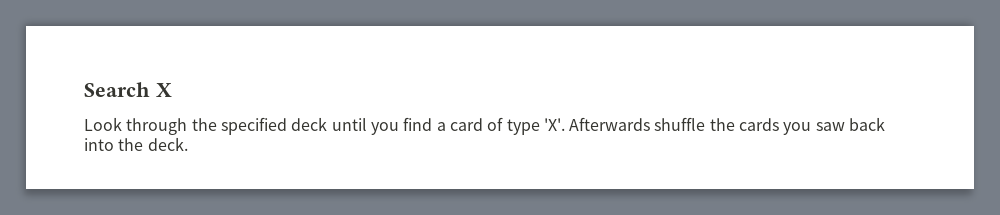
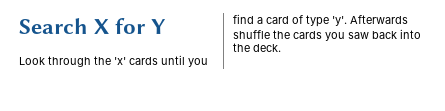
(172, 90) none -> [115,18,167,34] for Y
[220,117,328,135] specified deck -> [114,57,158,65] 'x' cards
[543,118,565,131] 'X'. -> [332,16,347,26] 'y'.

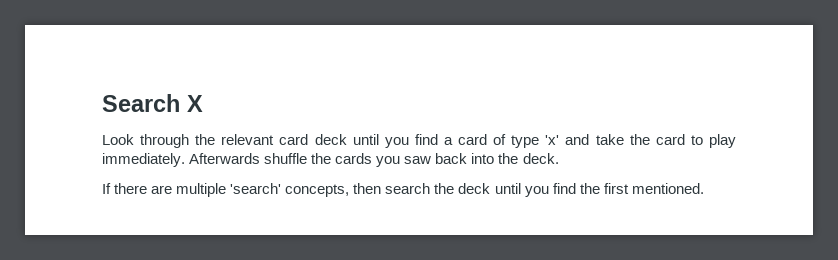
[115,18,167,34] for Y -> (203, 103) none
[114,57,158,65] 'x' cards -> [221,134,347,145] relevant card deck
[332,16,347,26] 'y'. -> [545,134,737,148] [102,153,185,167] 'x' and take the card to play immediately.
(281, 48) none -> [102,183,704,197] // If there are multiple 'search' concepts, then search the deck until you find the first mentioned.

